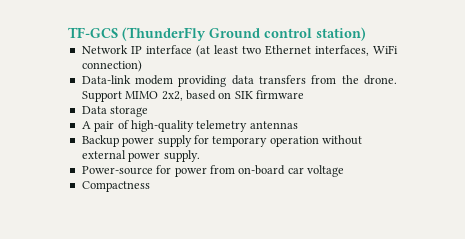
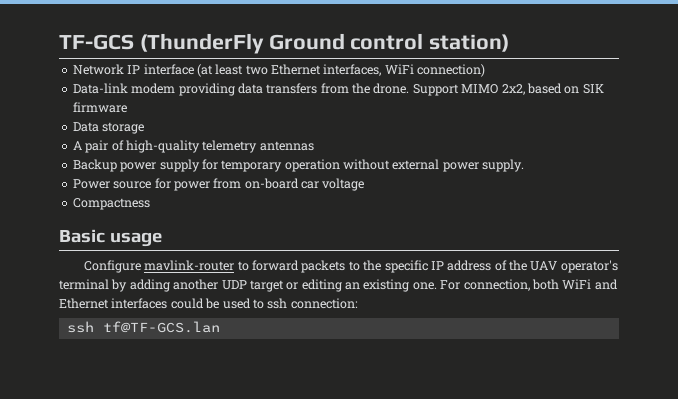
[81,166,153,175] Power-source -> [72,179,152,189] Power source
(150, 186) none -> [59,229,162,247] [83,260,618,273] [59,279,618,292] [59,298,358,309] [66,321,220,333] // Basic usage // Configure mavlink-router to forward packets to the specific IP address of the UAV operator's terminal by adding another UDP target or editing an existing one. For connection, both WiFi and Ethernet interfaces could be used to ssh connection: // ssh tf@TF-GCS.lan

